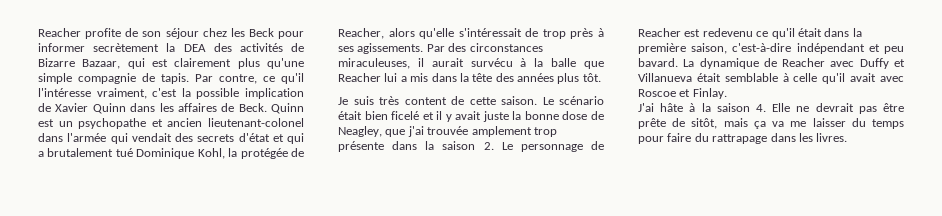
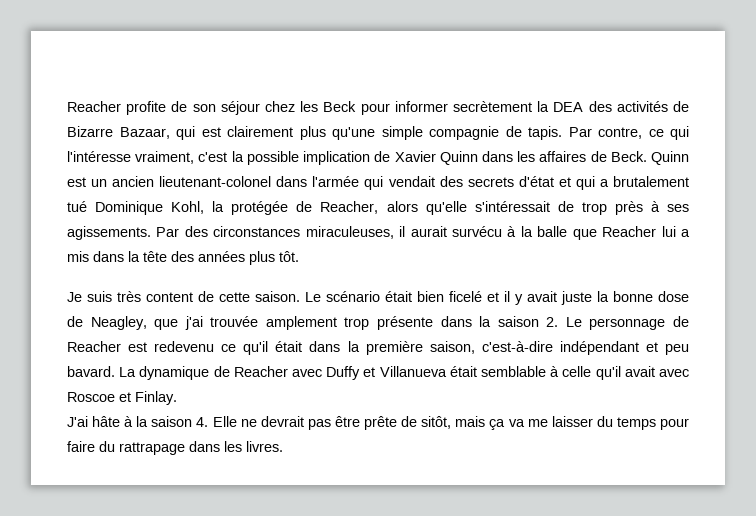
[281,73,304,84] qu'il -> [670,126,689,140] qui
[78,118,163,129] psychopathe et -> (108, 183) none

